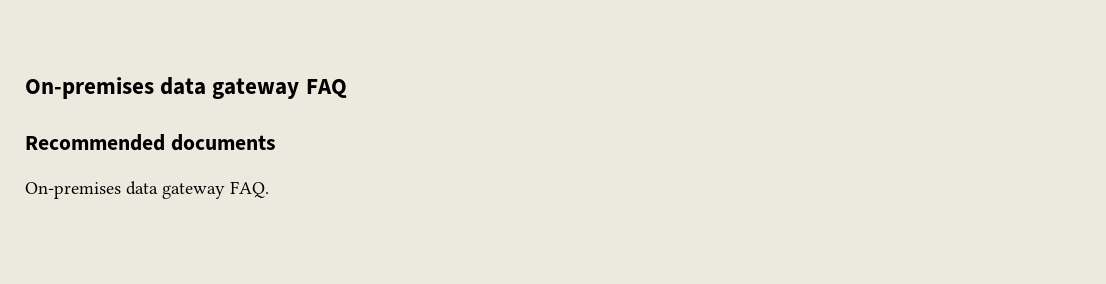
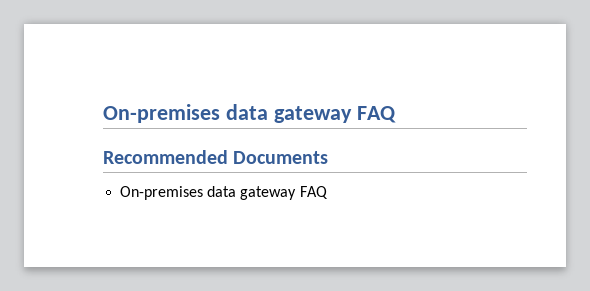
[170,134,276,151] [25,181,269,199] documents // On-premises data gateway FAQ. -> [233,151,329,164] [120,186,328,200] Documents // On-premises data gateway FAQ

